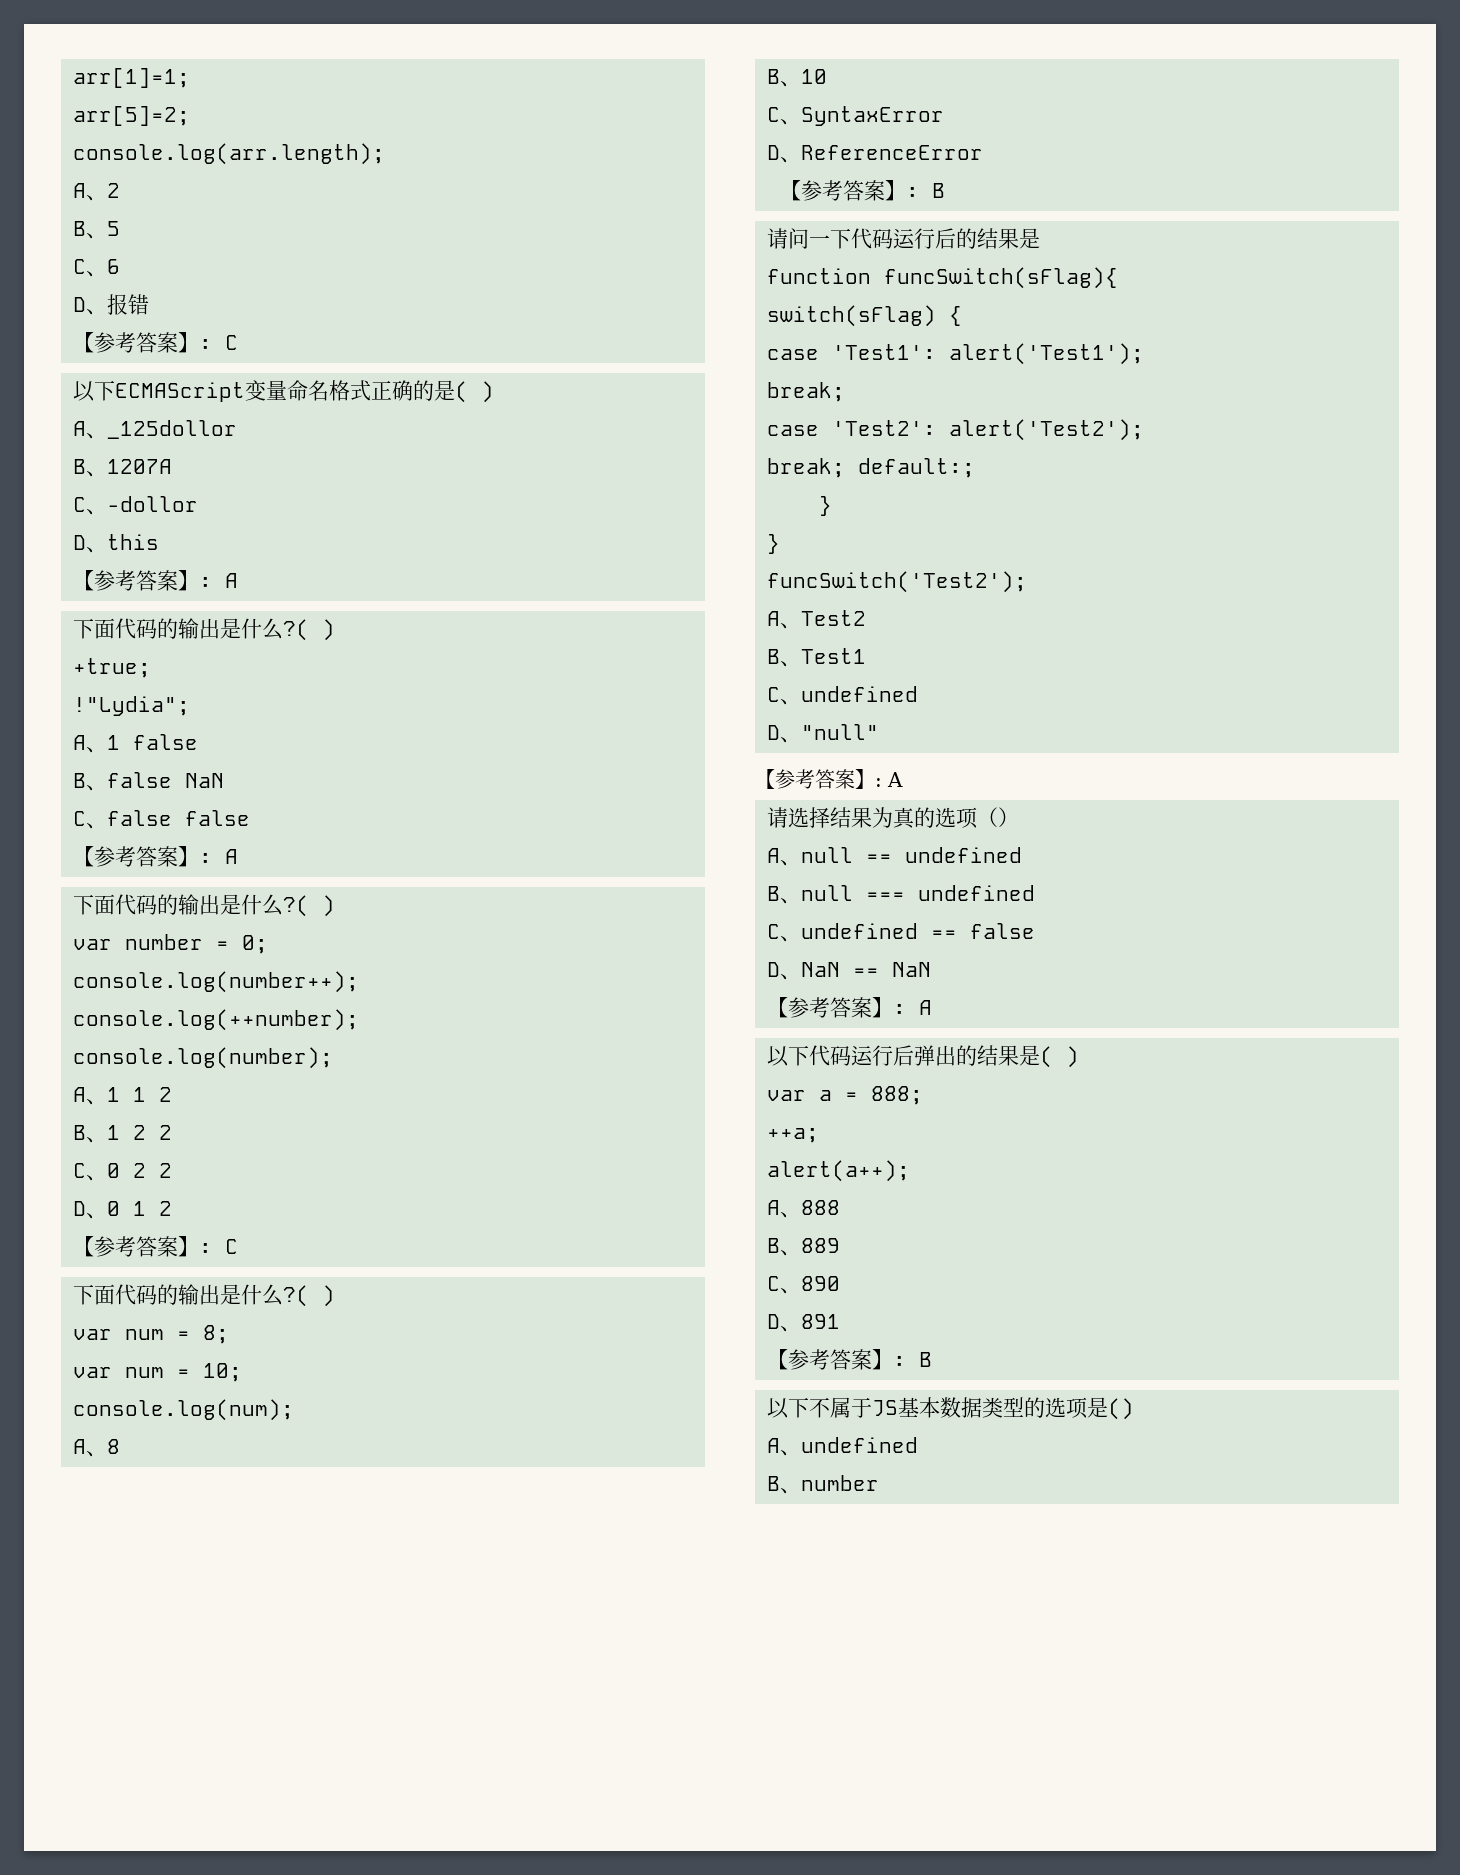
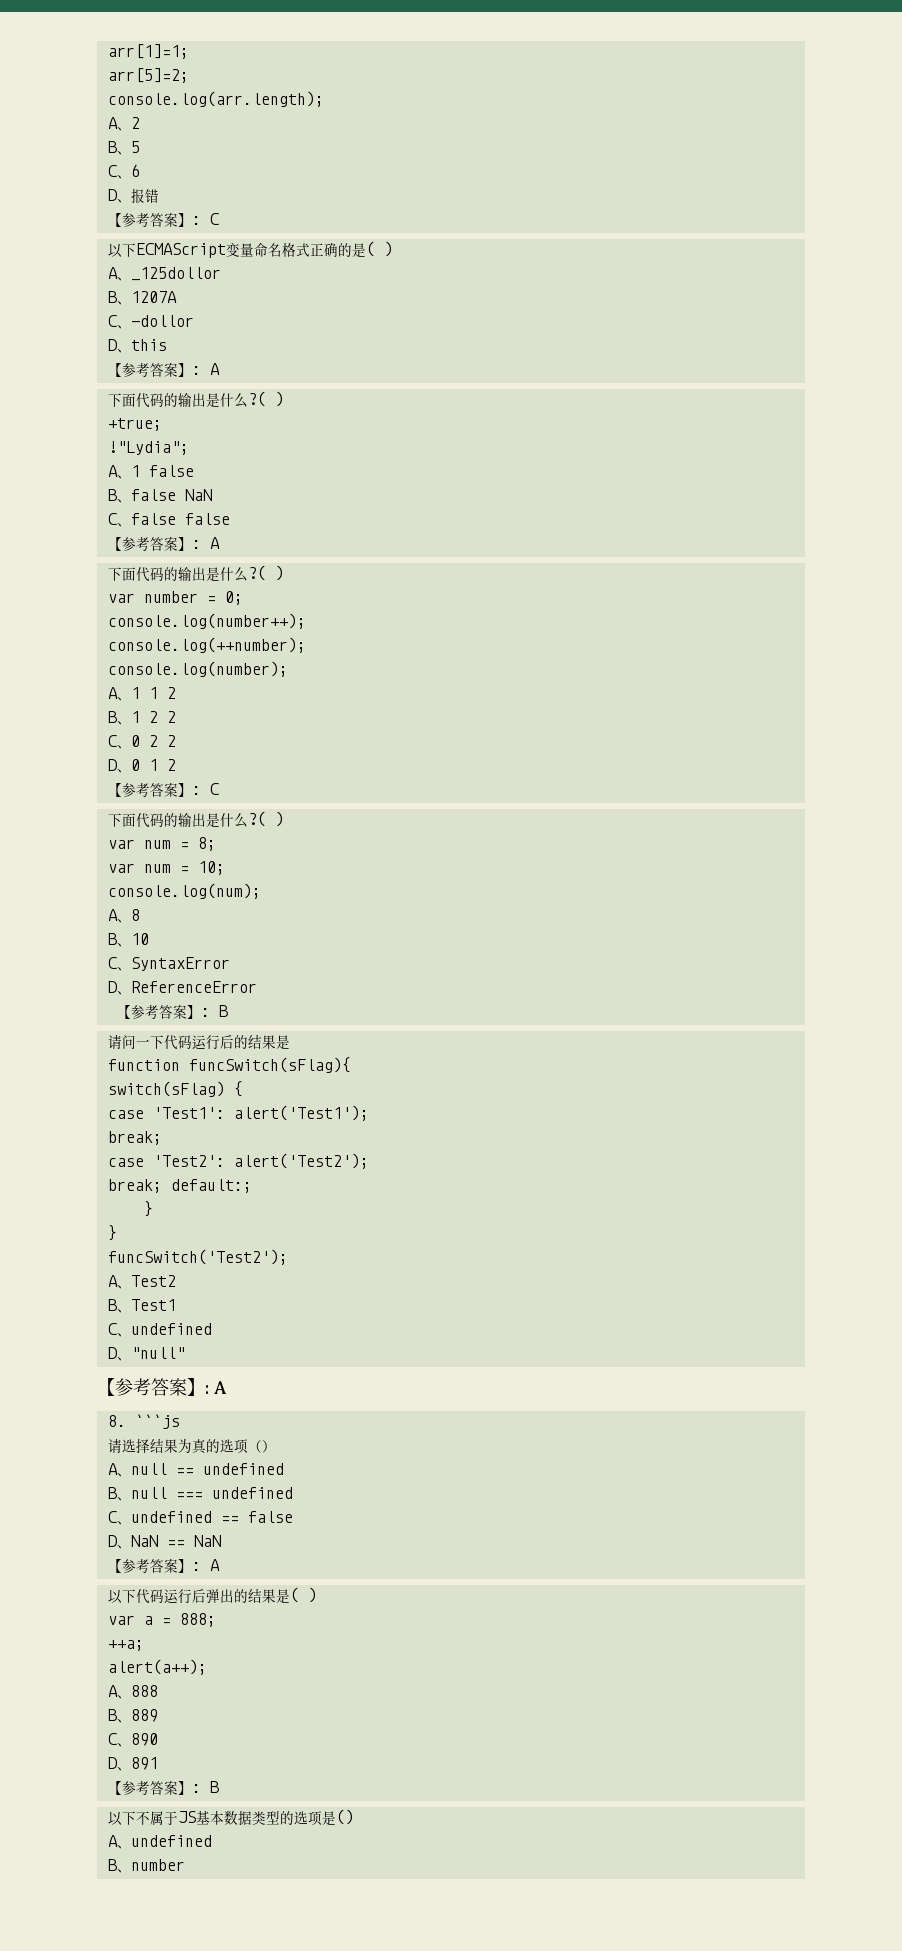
(903, 779) none -> [107,1414,180,1429] // 8. ```js

